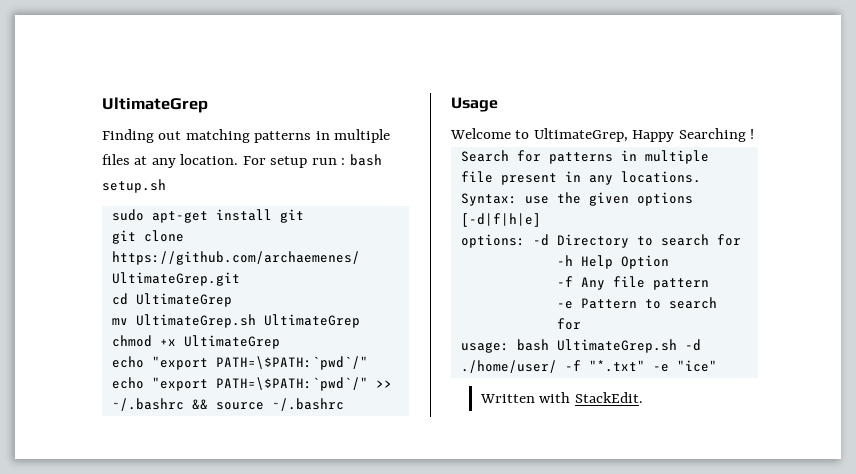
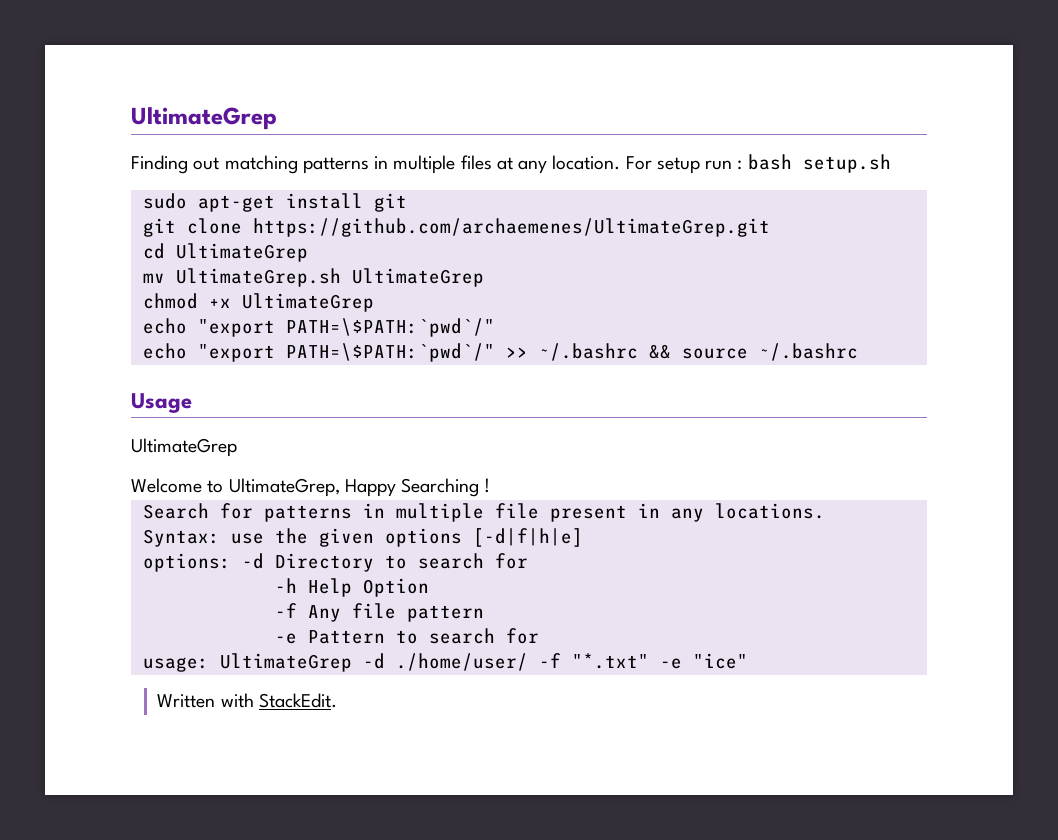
(498, 104) none -> [131,438,237,457] // UltimateGrep
[516,339,677,353] bash UltimateGrep.sh -> [219,653,352,672] UltimateGrep

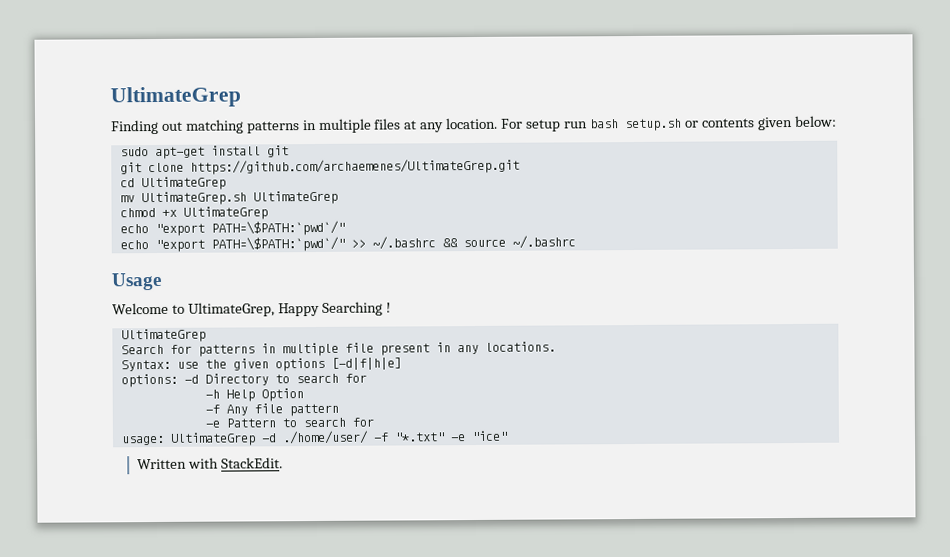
[737,160,743,170] : -> (588, 125) none
(891, 163) none -> [684,115,837,131] or contents given below:
[131,438,237,457] // UltimateGrep -> (162, 281) none
(491, 485) none -> [120,328,206,343] // UltimateGrep

